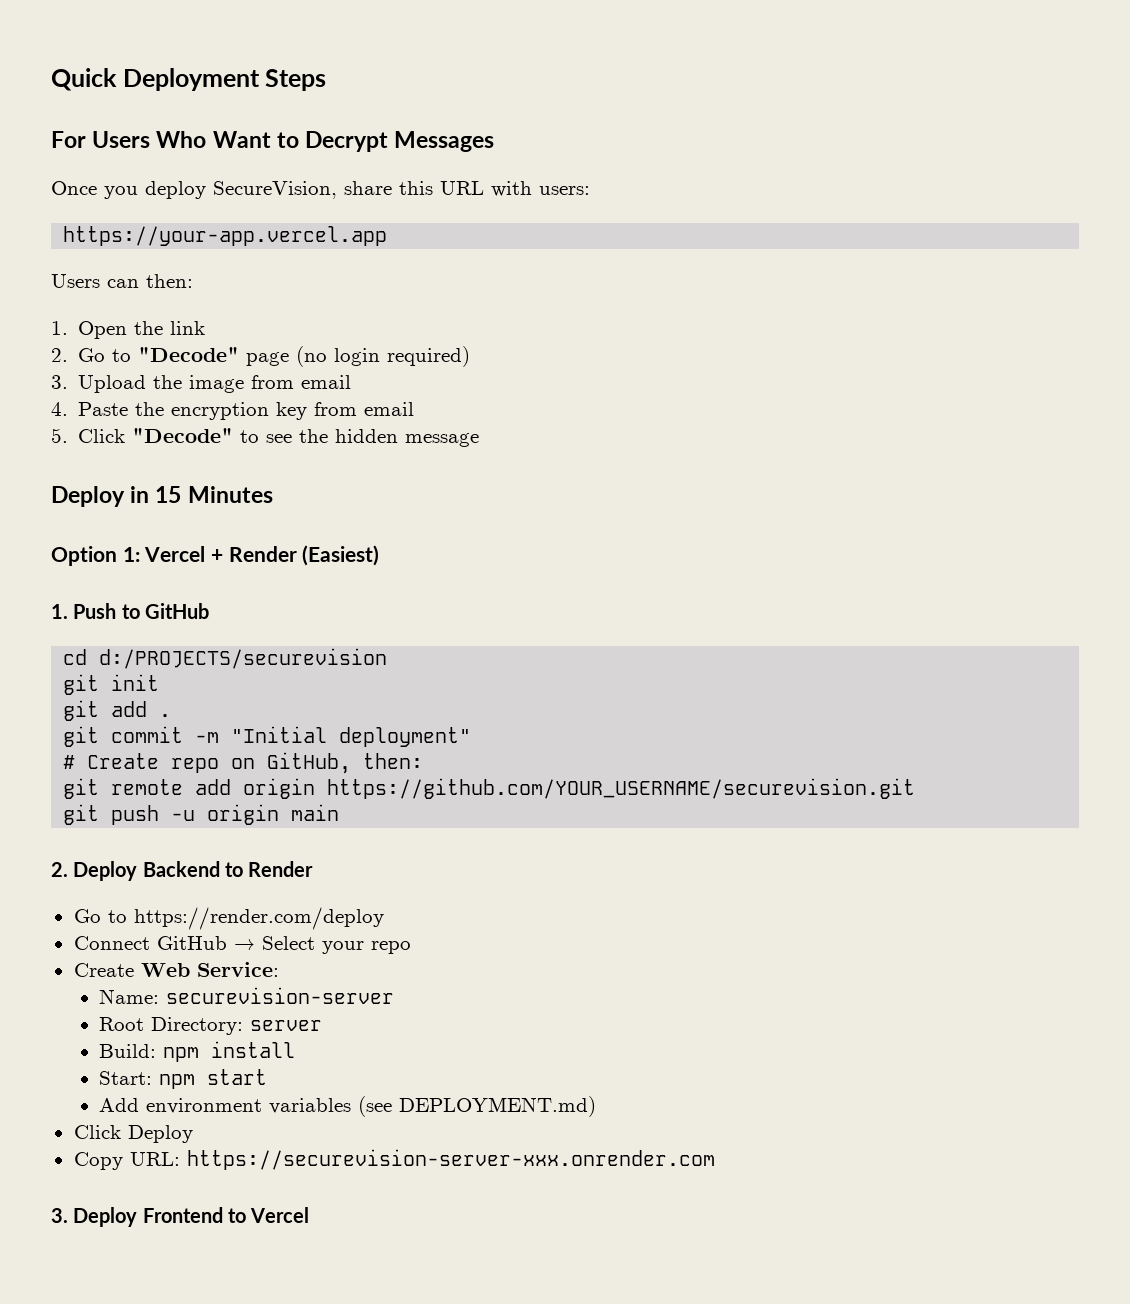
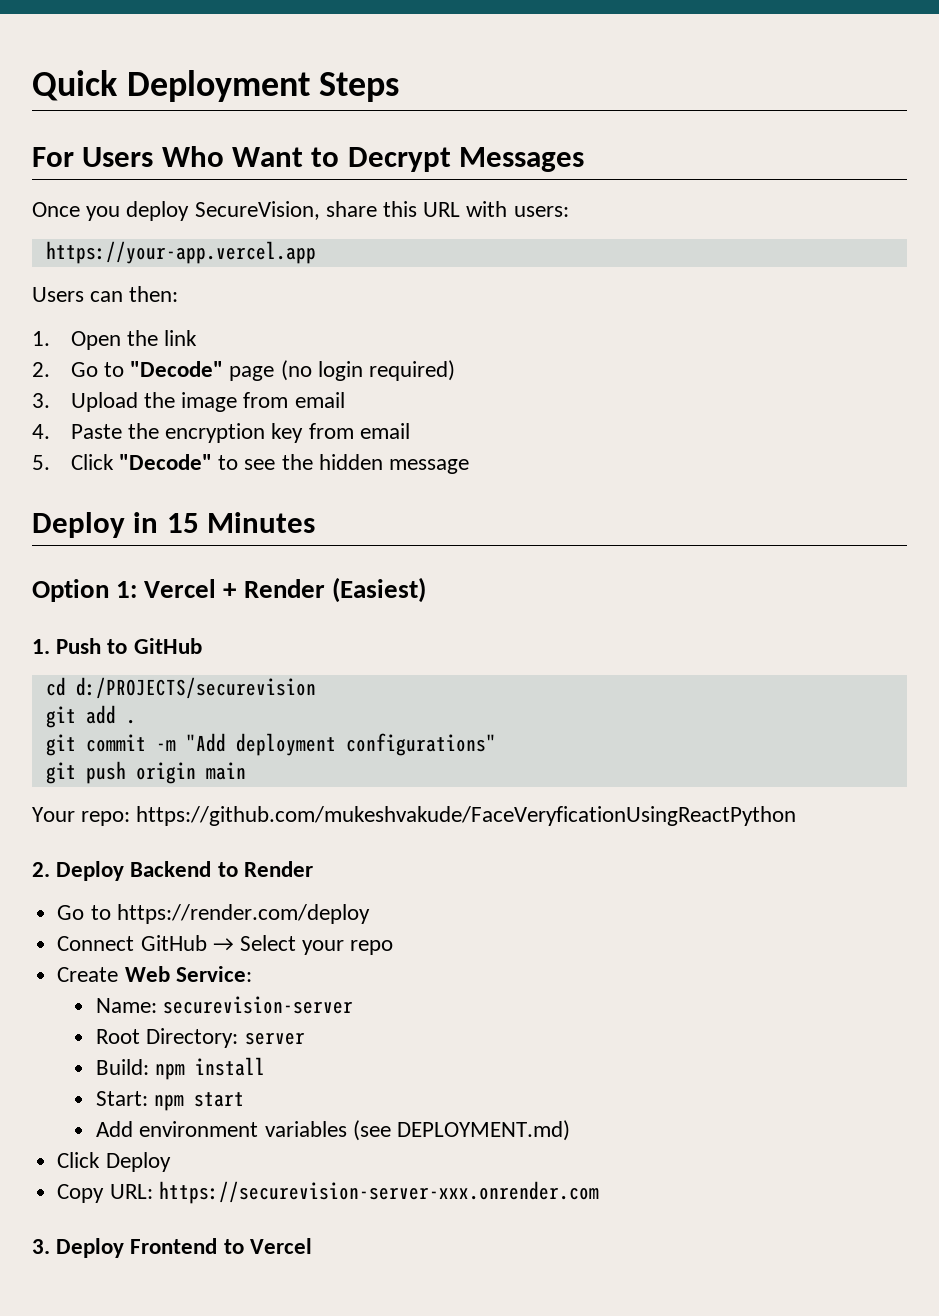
[63,674,160,695] // git init -> (316, 688) none
[231,726,472,747] [63,752,424,774] [63,778,916,799] "Initial deployment" // # Create repo on GitHub, then: // git remote add origin https://github.com/YOUR_USERNAME/securevision.git -> [185,733,496,756] "Add deployment configurations"
[171,810,196,821] -u -> (126, 772) none
(340, 812) none -> [32,806,797,826] // Your repo: https://github.com/mukeshvakude/FaceVeryficationUsingReactPython

